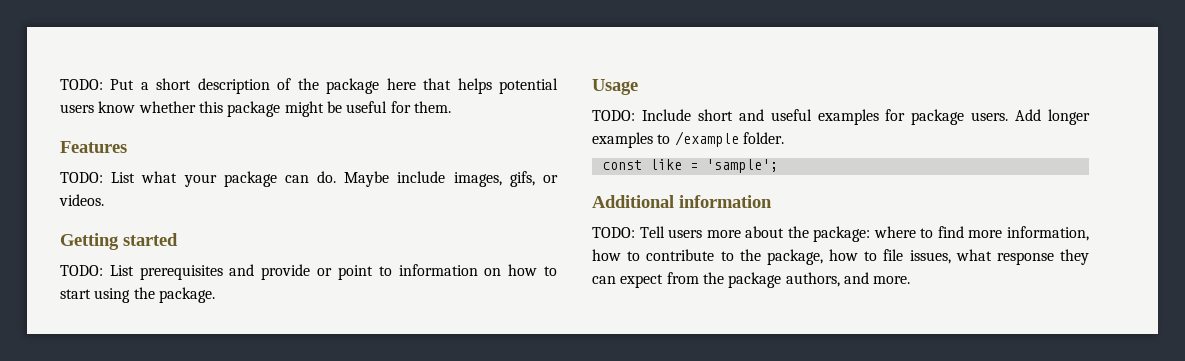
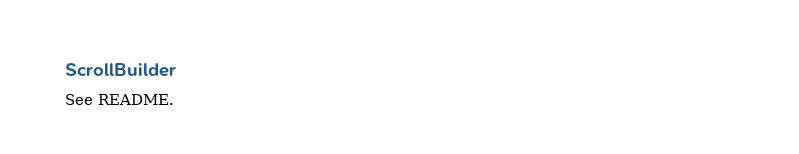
[60,78,558,94] [60,101,451,117] [60,141,127,153] [60,171,558,187] [59,194,104,206] [60,233,178,250] [60,264,557,280] [60,287,215,303] [592,79,638,95] [592,109,1090,125] [592,131,784,148] [601,159,778,173] [592,195,772,208] [592,226,1089,242] [592,249,1089,265] [592,272,911,288] TODO: Put a short description of the package here that helps potential users know whether this package might be useful for them. // Features // TODO: List what your package can do. Maybe include images, gifs, or videos. // Getting started // TODO: List prerequisites and provide or point to information on how to start using the package. // Usage // TODO: Include short and useful examples for package users. Add longer examples to /example folder. // const like = 'sample'; // Additional information // TODO: Tell users more about the package: where to find more information, how to contribute to the package, how to file issues, what response they can expect from the package authors, and more. -> [65,63,176,77] [65,94,174,105] ScrollBuilder // See README.

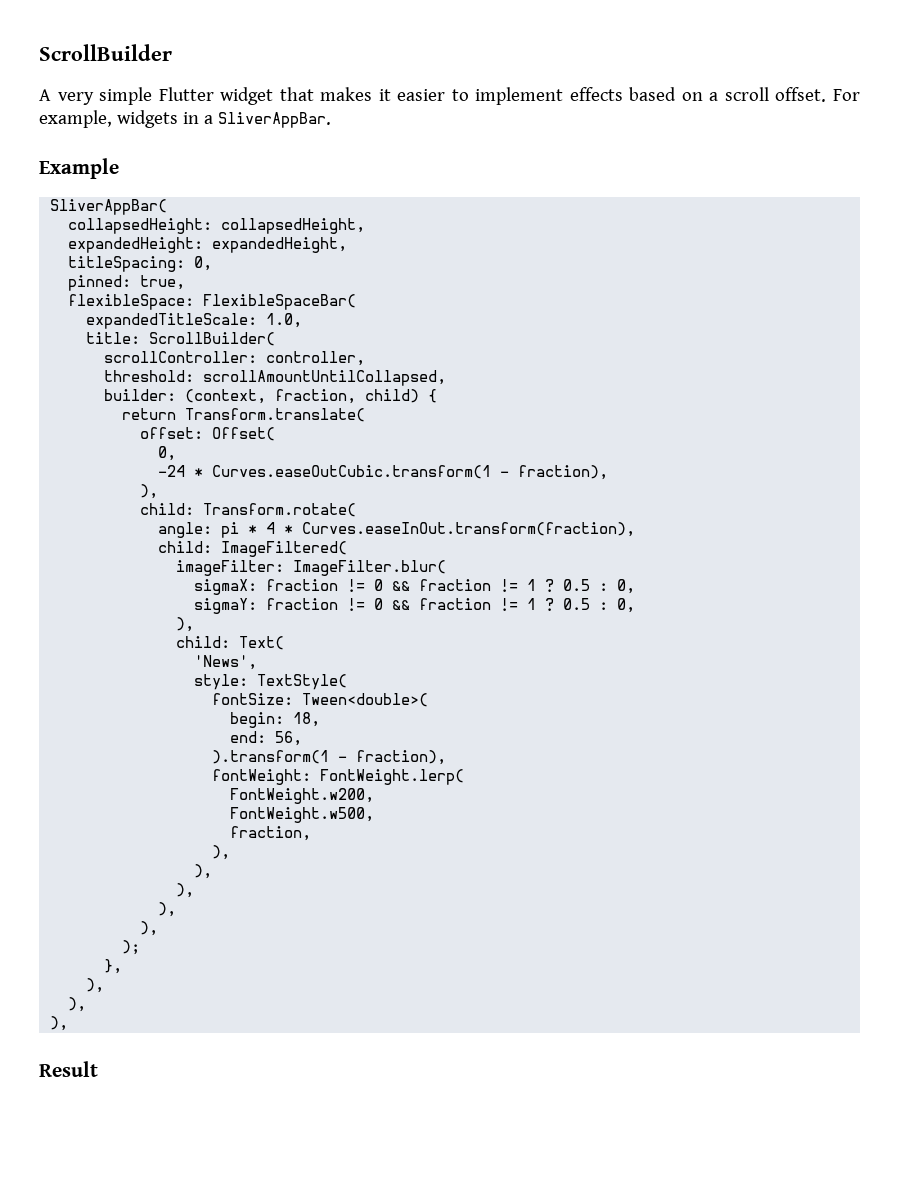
[65,94,174,105] See README. -> [39,87,860,105] [39,110,331,128] [39,158,119,179] [50,199,168,215] [68,218,366,234] [68,237,348,253] [68,256,213,272] [68,275,186,291] [68,294,357,310] [86,313,303,329] [86,332,276,346] [104,351,366,366] [104,370,447,386] [104,389,438,404] [122,408,366,422] [140,427,276,441] [158,446,177,461] [158,465,609,480] [140,484,159,499] [140,503,357,517] [158,522,636,538] [158,541,348,557] [176,560,447,576] [194,579,636,595] [194,598,636,614] [176,617,195,632] [176,636,285,650] [194,655,258,670] [194,674,348,690] [212,693,429,707] [230,712,321,728] [230,731,303,746] [212,750,447,765] [212,769,465,785] [230,788,375,804] [230,807,375,823] [230,826,312,841] [212,845,231,860] [194,864,213,879] [176,883,195,898] [158,902,177,917] [140,921,159,936] [122,940,141,955] [104,959,123,974] [86,978,105,993] [68,997,87,1012] [50,1016,69,1031] [39,1061,98,1077] A very simple Flutter widget that makes it easier to implement effects based on a scroll offset. For example, widgets in a SliverAppBar. // Example // SliverAppBar( // collapsedHeight: collapsedHeight, // expandedHeight: expandedHeight, // titleSpacing: 0, // pinned: true, // flexibleSpace: FlexibleSpaceBar( // expandedTitleScale: 1.0, // title: ScrollBuilder( // scrollController: controller, // threshold: scrollAmountUntilCollapsed, // builder: (context, fraction, child) { // return Transform.translate( // offset: Offset( // 0, // -24 * Curves.easeOutCubic.transform(1 - fraction), // ), // child: Transform.rotate( // angle: pi * 4 * Curves.easeInOut.transform(fraction), // child: ImageFiltered( // imageFilter: ImageFilter.blur( // sigmaX: fraction != 0 && fraction != 1 ? 0.5 : 0, // sigmaY: fraction != 0 && fraction != 1 ? 0.5 : 0, // ), // child: Text( // 'News', // style: TextStyle( // fontSize: Tween<double>( // begin: 18, // end: 56, // ).transform(1 - fraction), // fontWeight: FontWeight.lerp( // FontWeight.w200, // FontWeight.w500, // fraction, // ), // ), // ), // ), // ), // ); // }, // ), // ), // ), // Result

